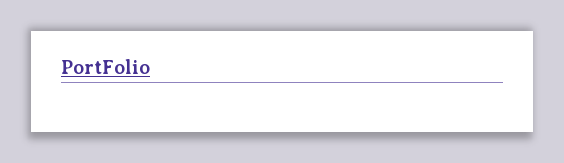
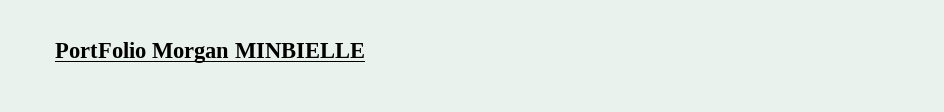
(150, 66) none -> [152,43,366,63] Morgan MINBIELLE

